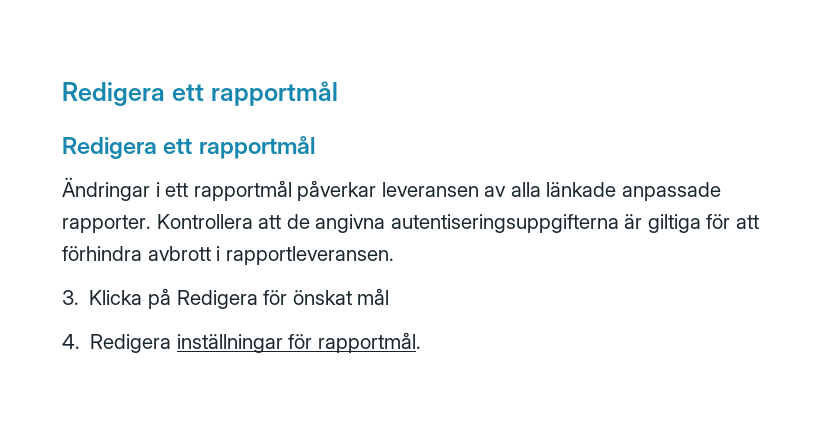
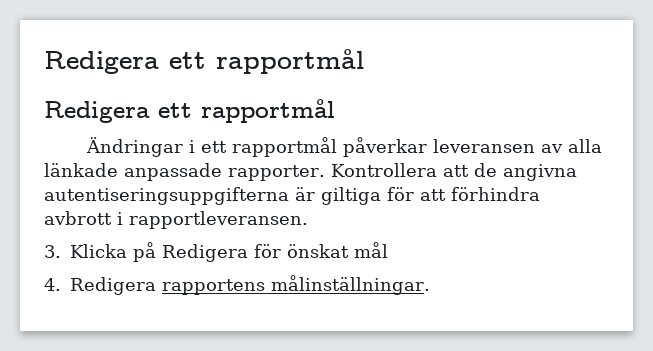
[176,332,421,353] inställningar för rapportmål. -> [162,275,430,295] rapportens målinställningar.

